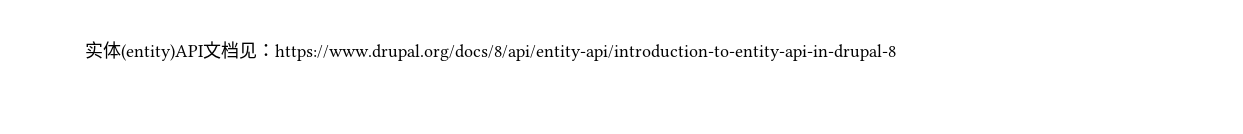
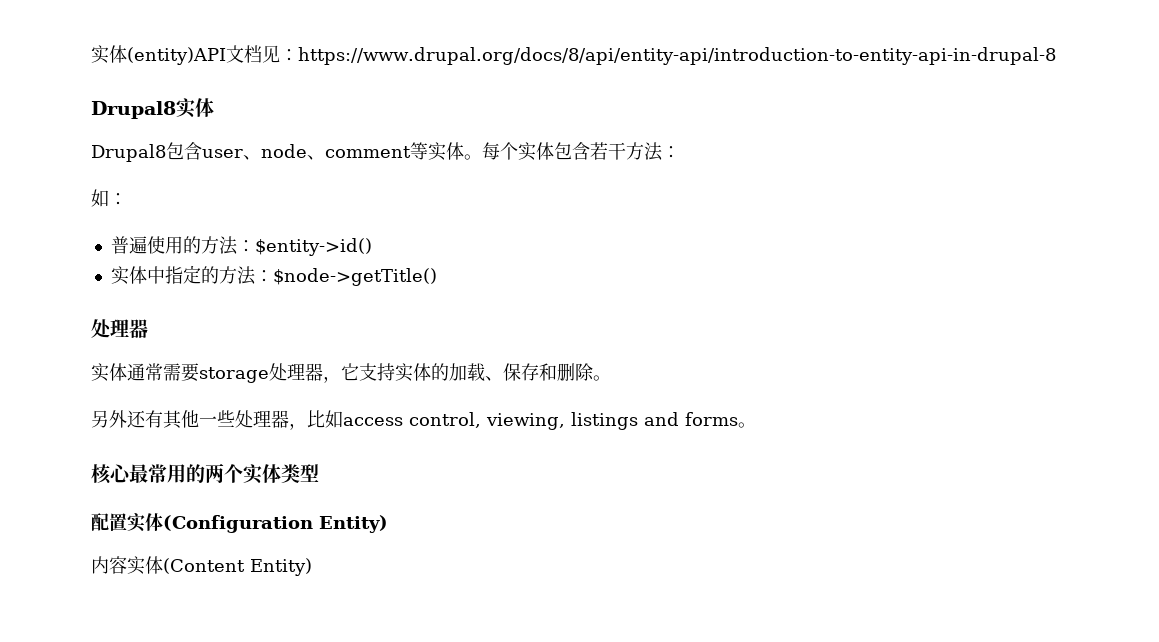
(896, 52) none -> [91,98,214,119] [91,142,680,162] [91,189,127,207] [110,236,372,256] [110,265,437,286] [91,319,148,338] [91,363,611,383] [91,410,756,430] [91,463,319,484] [91,513,388,533] [91,556,312,576] // Drupal8实体 // Drupal8包含user、node、comment等实体。每个实体包含若干方法： // 如： // 普遍使用的方法：$entity->id() // 实体中指定的方法：$node->getTitle() // 处理器 // 实体通常需要storage处理器，它支持实体的加载、保存和删除。 // 另外还有其他一些处理器，比如access control, viewing, listings and forms。 // 核心最常用的两个实体类型 // 配置实体(Configuration Entity) // 内容实体(Content Entity)

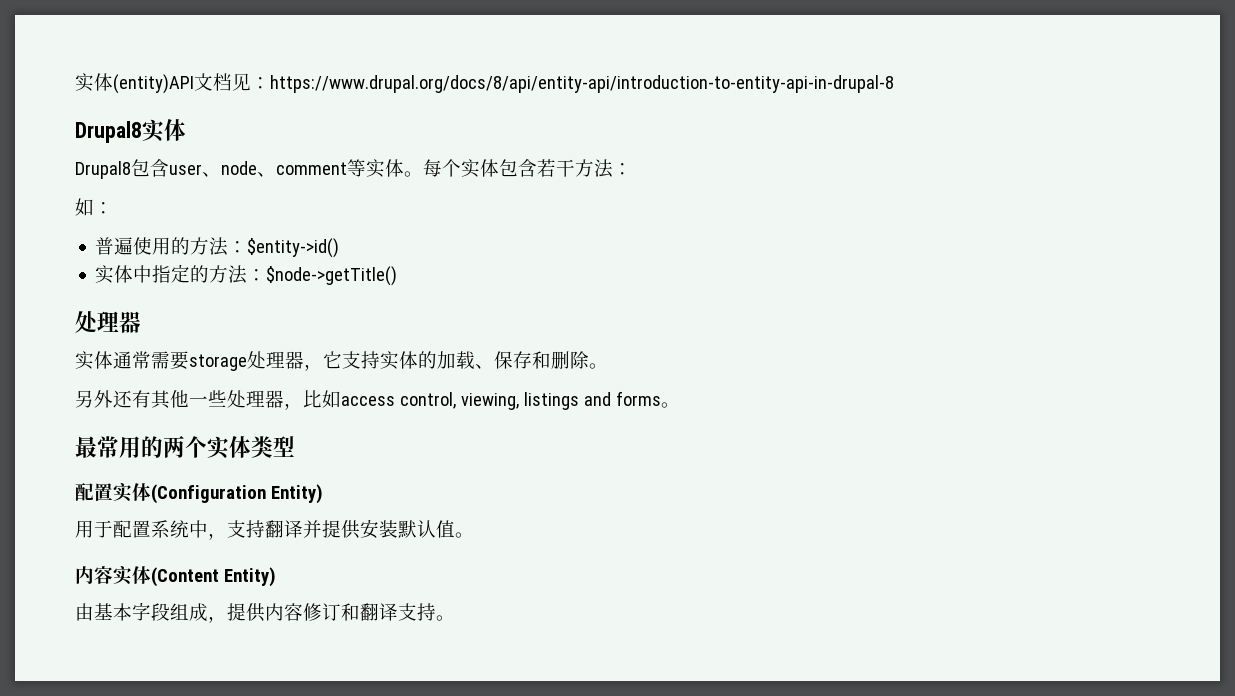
[91,464,132,484] 核心 -> (680, 405) none
[91,556,312,576] 内容实体(Content Entity) -> [75,519,474,540] [75,566,276,587] [75,602,455,623] 用于配置系统中，支持翻译并提供安装默认值。 // 内容实体(Content Entity) // 由基本字段组成，提供内容修订和翻译支持。

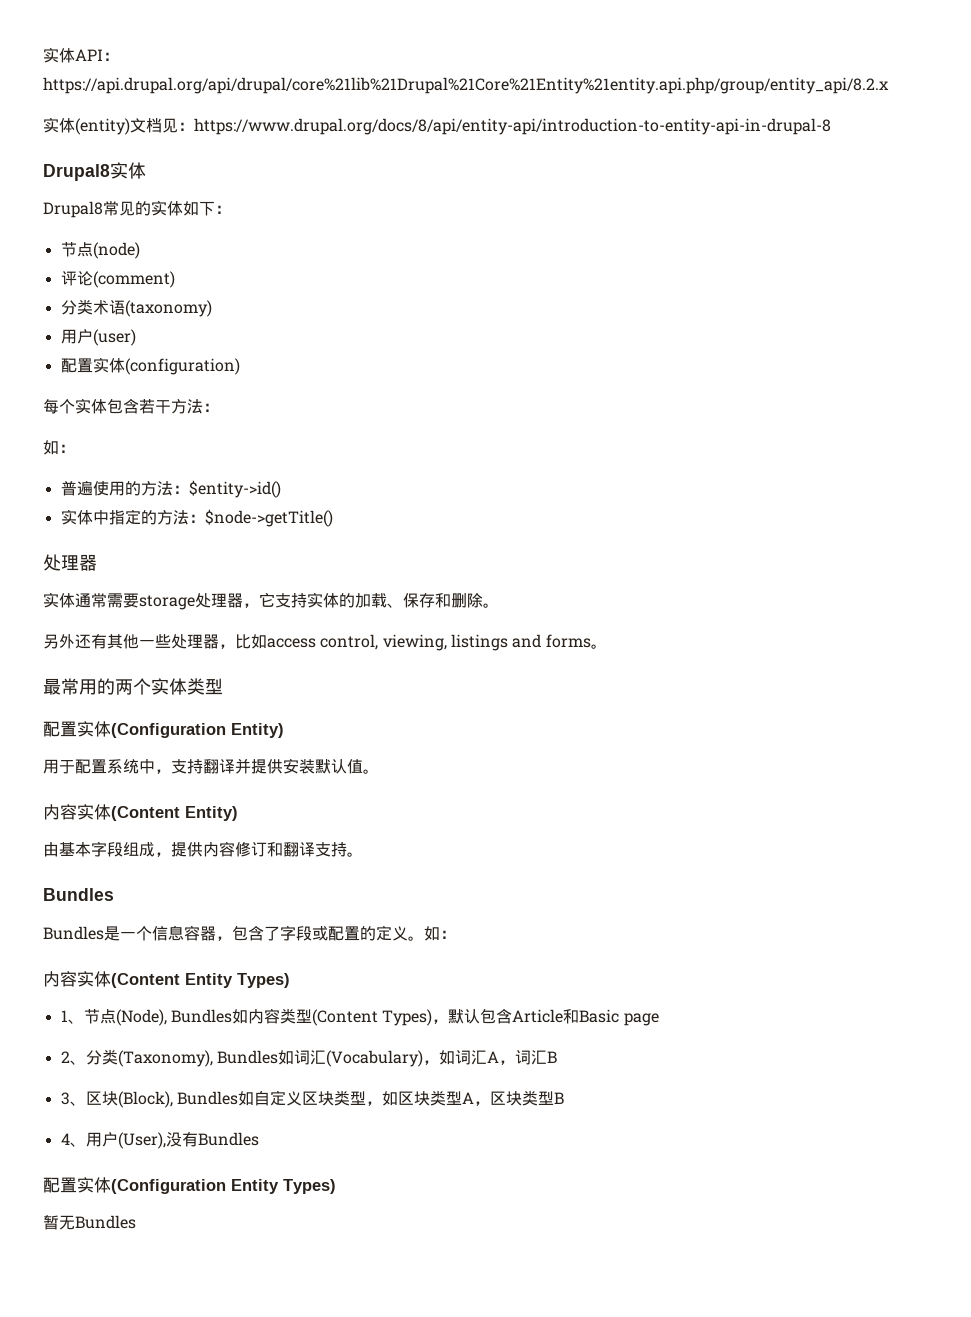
[75,73,194,94] 实体(entity)API -> [43,47,119,63] [43,77,889,94] [43,117,130,135] 实体API：https://api.drupal.org/api/drupal/core%21lib%21Drupal%21Core%21Entity%21entity.api.php/group/entity_api/8.2.x // 实体(entity)
[131,159,423,178] 包含user、node、comment等实体。 -> [103,200,231,216] [60,242,140,259] [60,271,175,288] [60,299,212,317] [60,329,136,346] [60,357,240,375] 常见的实体如下： // 节点(node) // 评论(comment) // 分类术语(taxonomy) // 用户(user) // 配置实体(configuration) //
(455, 618) none -> [43,888,114,901] [43,925,456,941] [43,971,290,988] [60,1008,659,1026] [60,1049,557,1067] [60,1090,564,1108] [60,1132,259,1149] [43,1177,336,1194] [43,1215,136,1230] // Bundles // Bundles是一个信息容器，包含了字段或配置的定义。如： // 内容实体(Content Entity Types) // 1、节点(Node), Bundles如内容类型(Content Types)，默认包含Article和Basic page // 2、分类(Taxonomy), Bundles如词汇(Vocabulary)，如词汇A，词汇B // 3、区块(Block), Bundles如自定义区块类型，如区块类型A，区块类型B // 4、用户(User),没有Bundles // 配置实体(Configuration Entity Types) // 暂无Bundles

